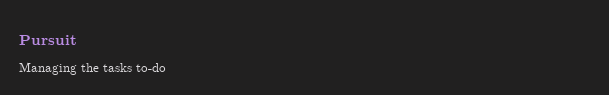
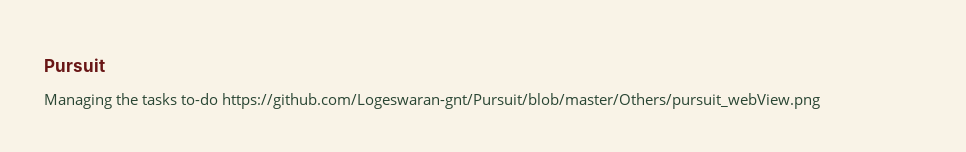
(166, 67) none -> [222,93,821,109] https://github.com/Logeswaran-gnt/Pursuit/blob/master/Others/pursuit_webView.png

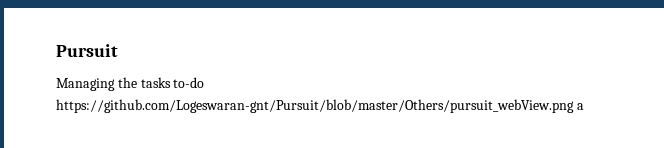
(821, 101) none -> [576,103,584,110] a

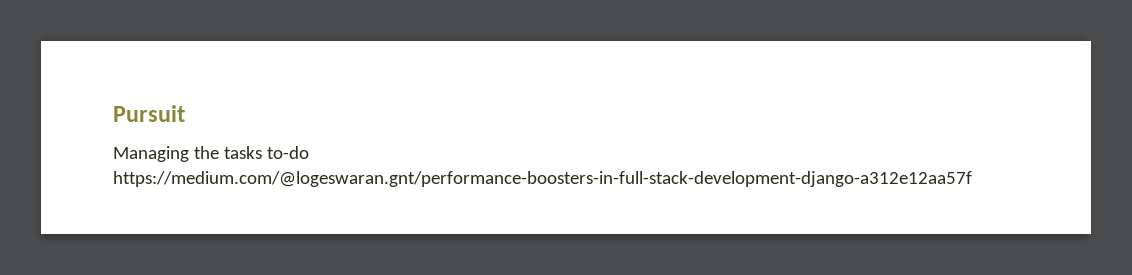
[56,99,584,113] https://github.com/Logeswaran-gnt/Pursuit/blob/master/Others/pursuit_webView.png a -> [113,171,972,187] https://medium.com/@logeswaran.gnt/performance-boosters-in-full-stack-development-django-a312e12aa57f

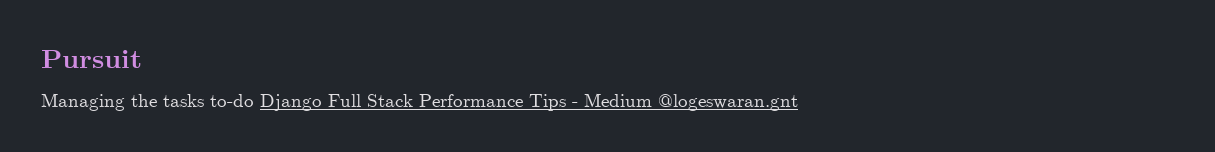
[113,171,972,187] https://medium.com/@logeswaran.gnt/performance-boosters-in-full-stack-development-django-a312e12aa57f -> [260,93,798,111] Django Full Stack Performance Tips - Medium @logeswaran.gnt

